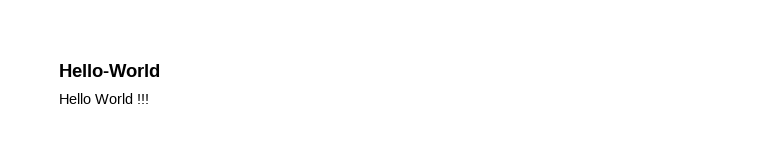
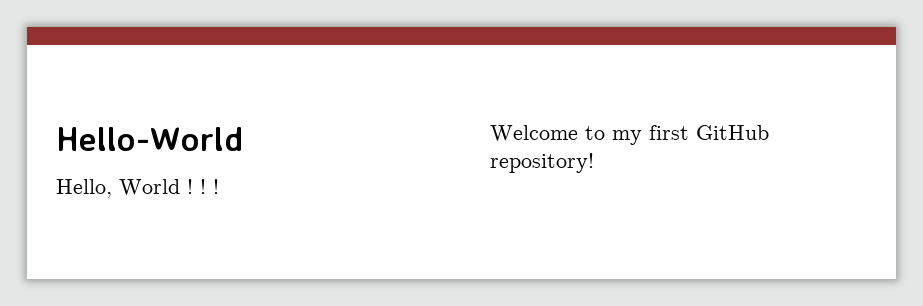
[59,93,149,104] Hello World !!! -> [56,179,219,198] [490,125,769,145] [490,153,594,173] Hello, World ! ! ! // Welcome to my first GitHub repository!

